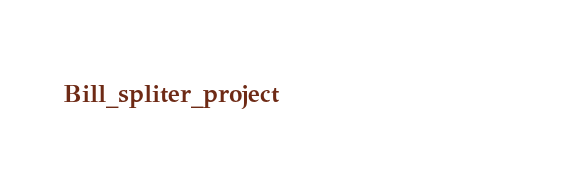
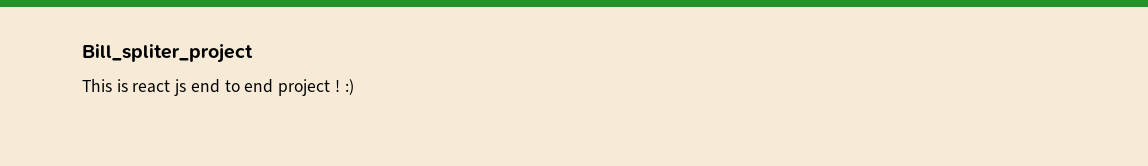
(280, 97) none -> [82,79,354,96] // This is react js end to end project ! :)

